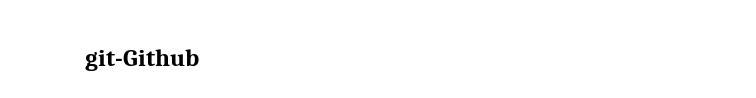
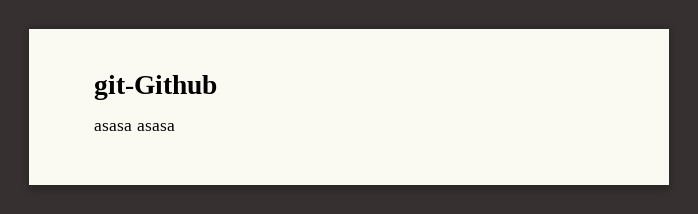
(199, 60) none -> [94,123,175,131] // asasa asasa

